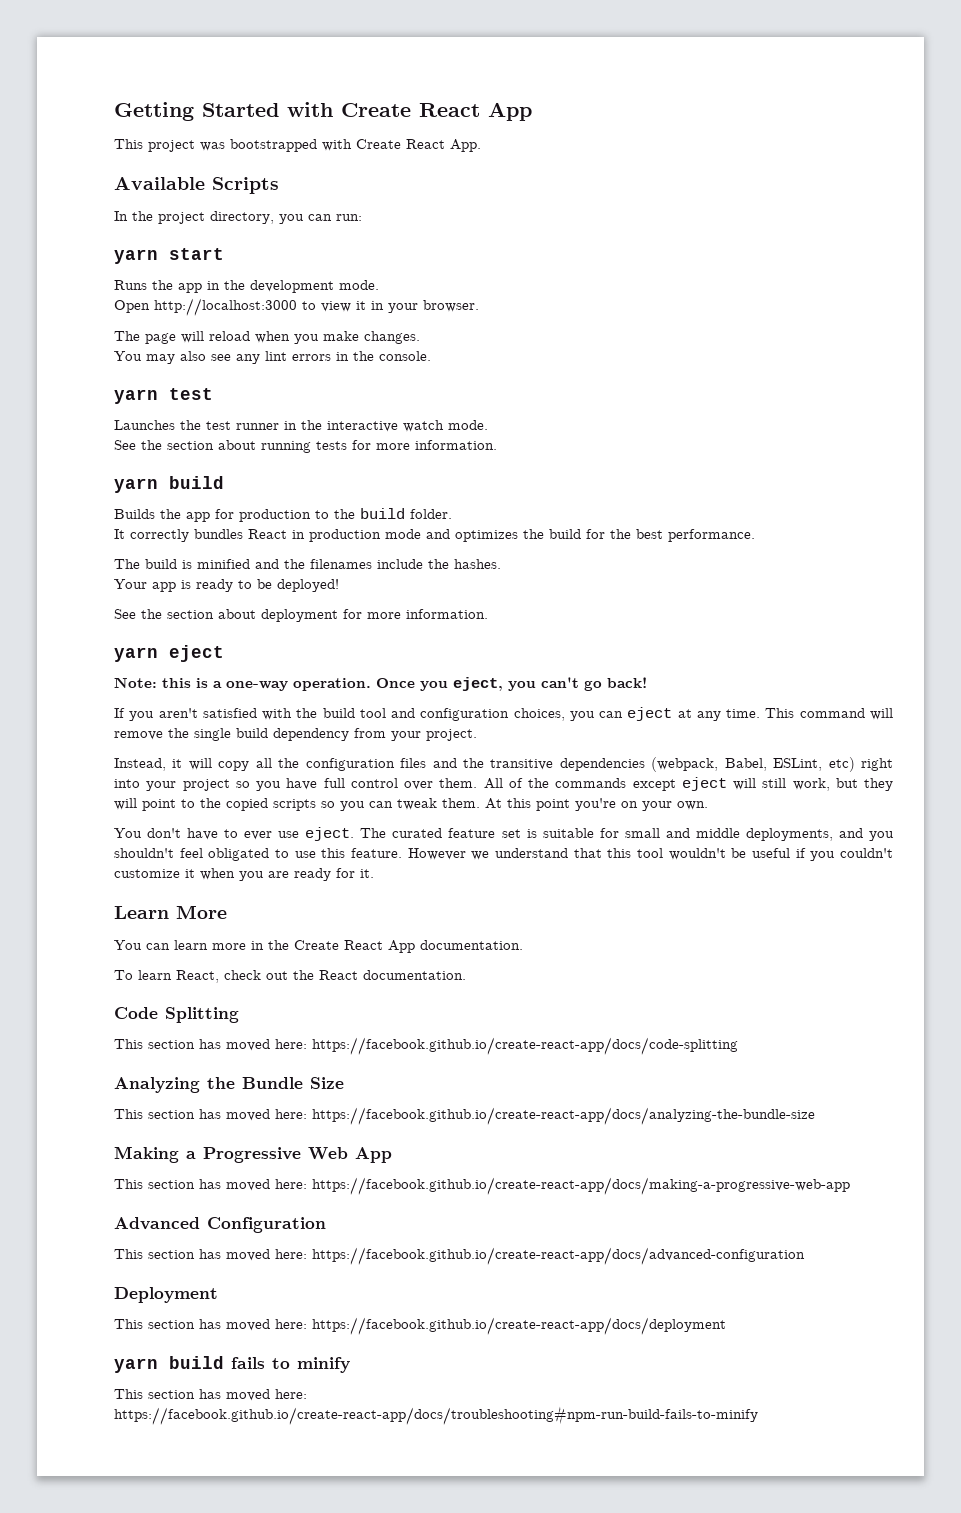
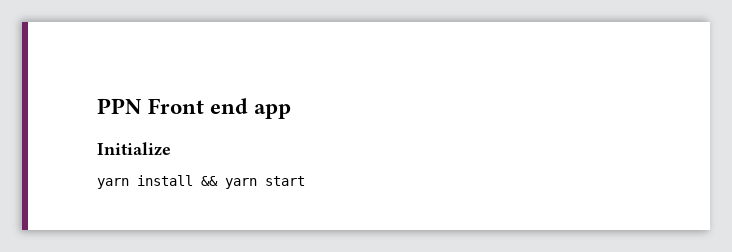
[114,102,532,121] [114,139,481,152] [114,177,279,194] [114,211,362,224] [114,248,224,264] [114,280,379,293] [114,298,479,316] [114,331,420,344] [114,351,431,364] [114,388,213,404] [114,420,488,432] [114,440,497,453] [114,476,224,493] [114,508,452,522] [114,529,755,542] [114,559,501,569] [114,579,339,592] [114,609,488,622] [114,645,224,662] [114,677,647,691] [114,707,894,721] [114,728,477,741] [114,757,893,772] [114,777,893,791] [114,798,708,811] [114,827,894,841] [114,848,893,861] [114,868,374,881] [114,905,227,919] [114,940,523,953] [114,970,466,983] [114,1007,239,1023] [114,1037,738,1055] [114,1077,344,1093] [114,1107,815,1125] [114,1146,392,1163] [114,1177,850,1195] [114,1217,326,1233] [114,1247,805,1265] [114,1287,218,1303] [114,1317,726,1335] [114,1356,350,1373] [114,1389,307,1401] [114,1406,758,1425] Getting Started with Create React App // This project was bootstrapped with Create React App. // Available Scripts // In the project directory, you can run: // yarn start // Runs the app in the development mode. // Open http://localhost:3000 to view it in your browser. // The page will reload when you make changes. // You may also see any lint errors in the console. // yarn test // Launches the test runner in the interactive watch mode. // See the section about running tests for more information. // yarn build // Builds the app for production to the build folder. // It correctly bundles React in production mode and optimizes the build for the best performance. // The build is minified and the filenames include the hashes. // Your app is ready to be deployed! // See the section about deployment for more information. // yarn eject // Note: this is a one-way operation. Once you eject, you can't go back! // If you aren't satisfied with the build tool and configuration choices, you can eject at any time. This command will remove the single build dependency from your project. // Instead, it will copy all the configuration files and the transitive dependencies (webpack, Babel, ESLint, etc) right into your project so you have full control over them. All of the commands except eject will still work, but they will point to the copied scripts so you can tweak them. At this point you're on your own. // You don't have to ever use eject. The curated feature set is suitable for small and middle deployments, and you shouldn't feel obligated to use this feature. However we understand that this tool wouldn't be useful if you couldn't customize it when you are ready for it. // Learn More // You can learn more in the Create React App documentation. // To learn React, check out the React documentation. // Code Splitting // This section has moved here: https://facebook.github.io/create-react-app/docs/code-splitting // Analyzing the Bundle Size // This section has moved here: https://facebook.github.io/create-react-app/docs/analyzing-the-bundle-size // Making a Progressive Web App // This section has moved here: https://facebook.github.io/create-react-app/docs/making-a-progressive-web-app // Advanced Configuration // This section has moved here: https://facebook.github.io/create-react-app/docs/advanced-configuration // Deployment // This section has moved here: https://facebook.github.io/create-react-app/docs/deployment // yarn build fails to minify // This section has moved here: https://facebook.github.io/create-react-app/docs/troubleshooting#npm-run-build-fails-to-minify -> [97,98,292,119] [97,142,171,156] [97,175,305,189] PPN Front end app // Initialize // yarn install && yarn start

